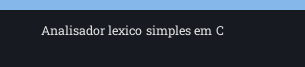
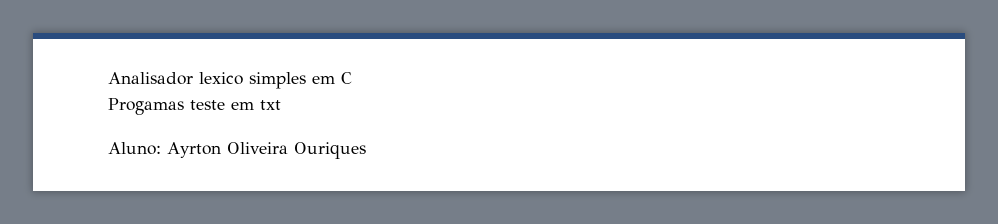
(224, 31) none -> [108,98,281,115] [108,142,366,159] // Progamas teste em txt // Aluno: Ayrton Oliveira Ouriques

